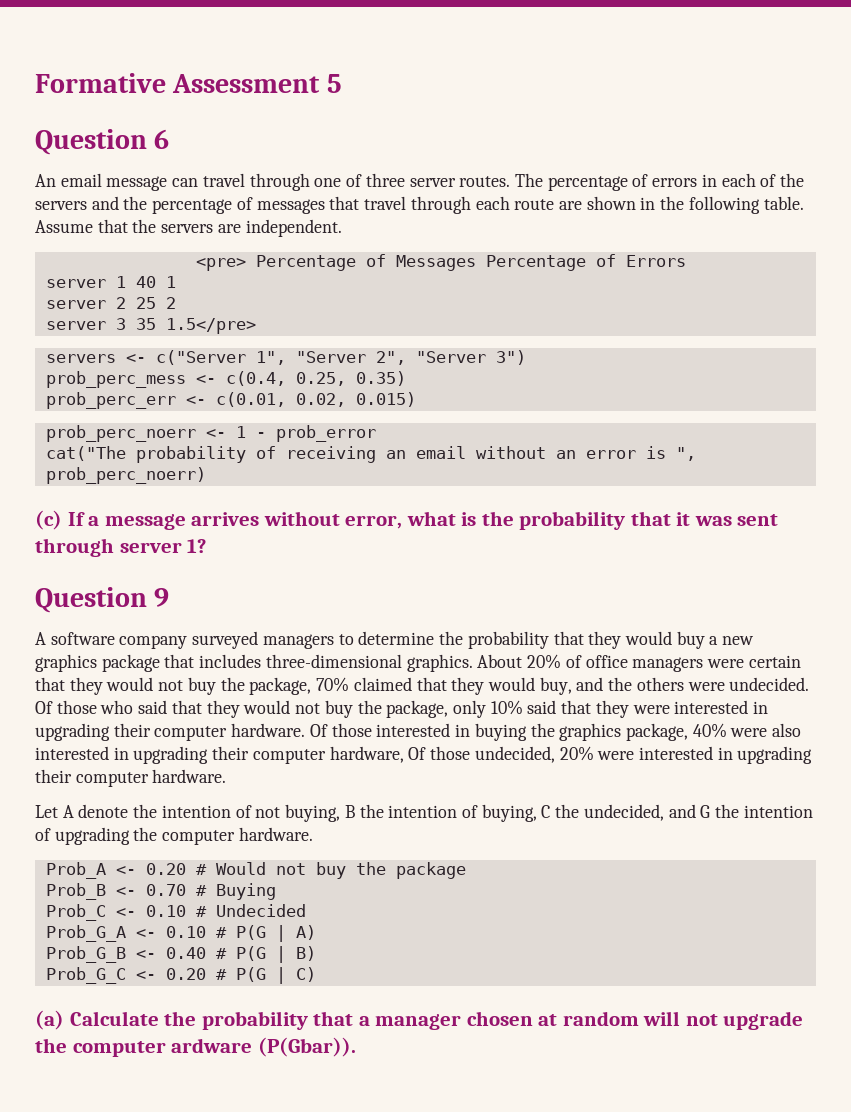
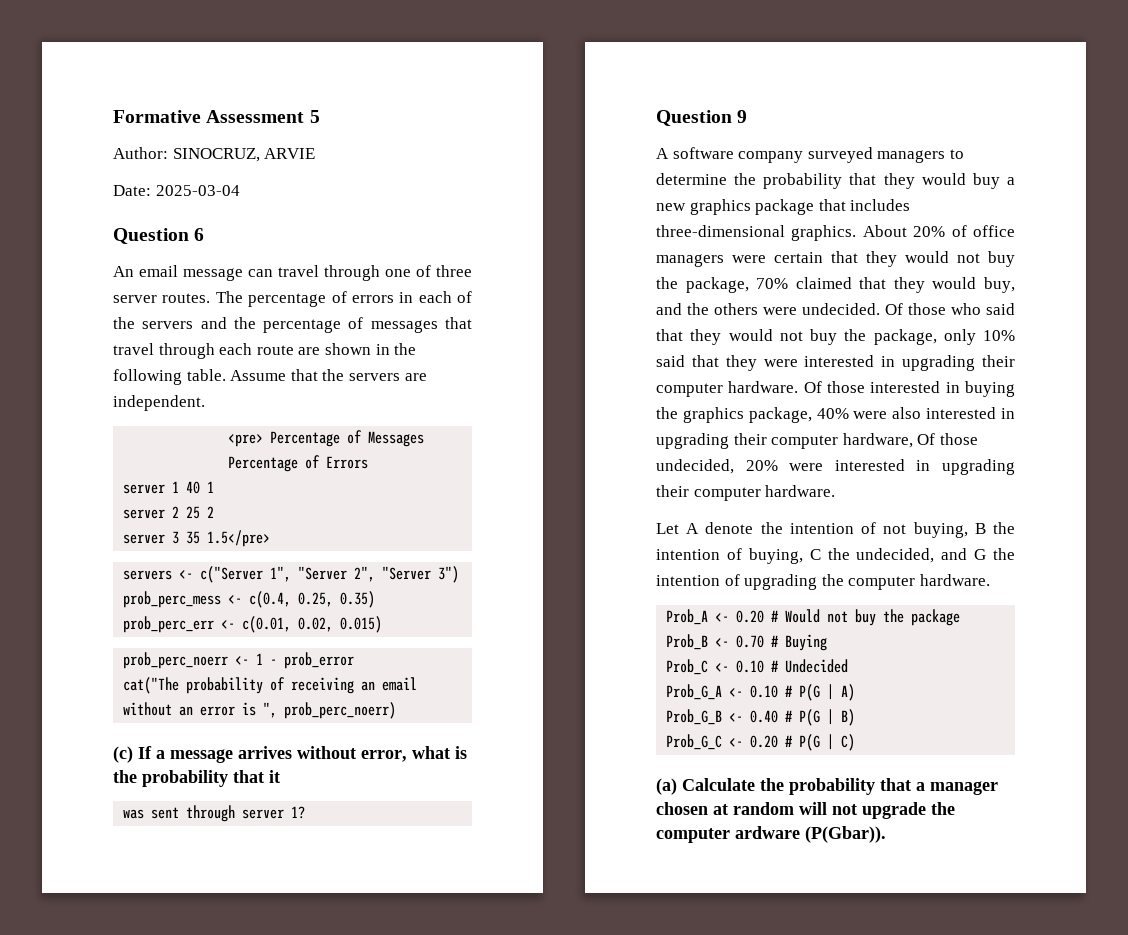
(342, 83) none -> [113,147,316,162] [113,185,240,196] // Author: SINOCRUZ, ARVIE // Date: 2025-03-04
(691, 519) none -> (280, 776) //

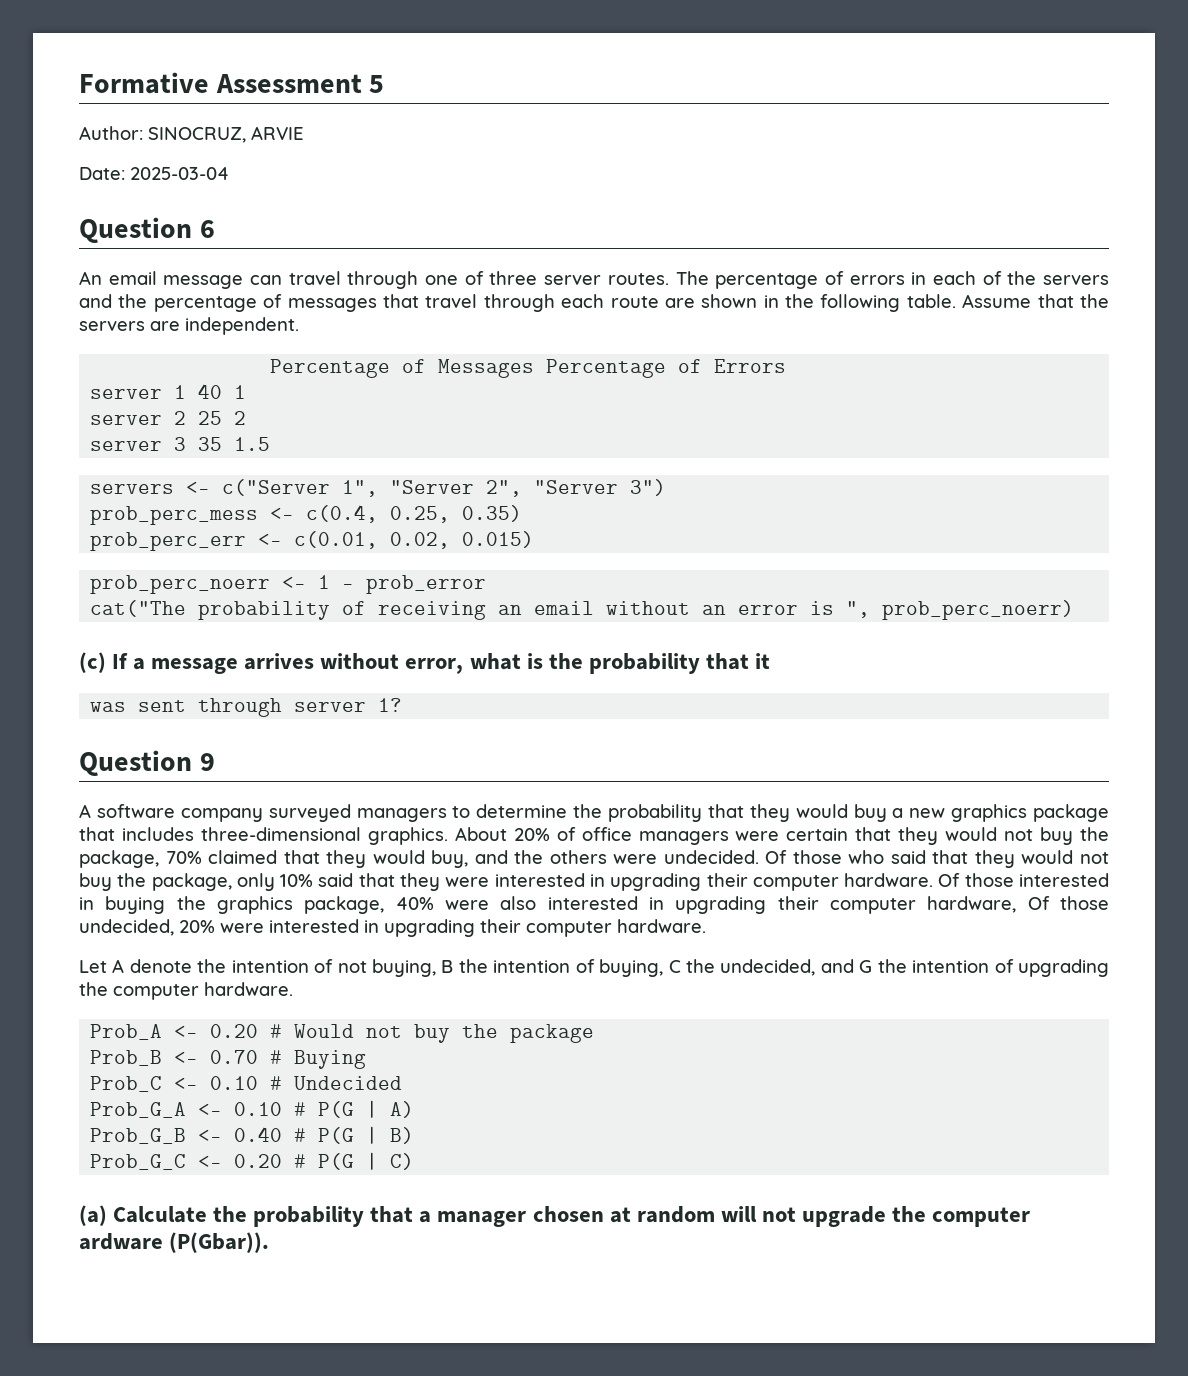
[228,434,264,447] <pre> -> (299, 326) none
[207,530,271,547] 1.5</pre> -> [234,437,271,451] 1.5

